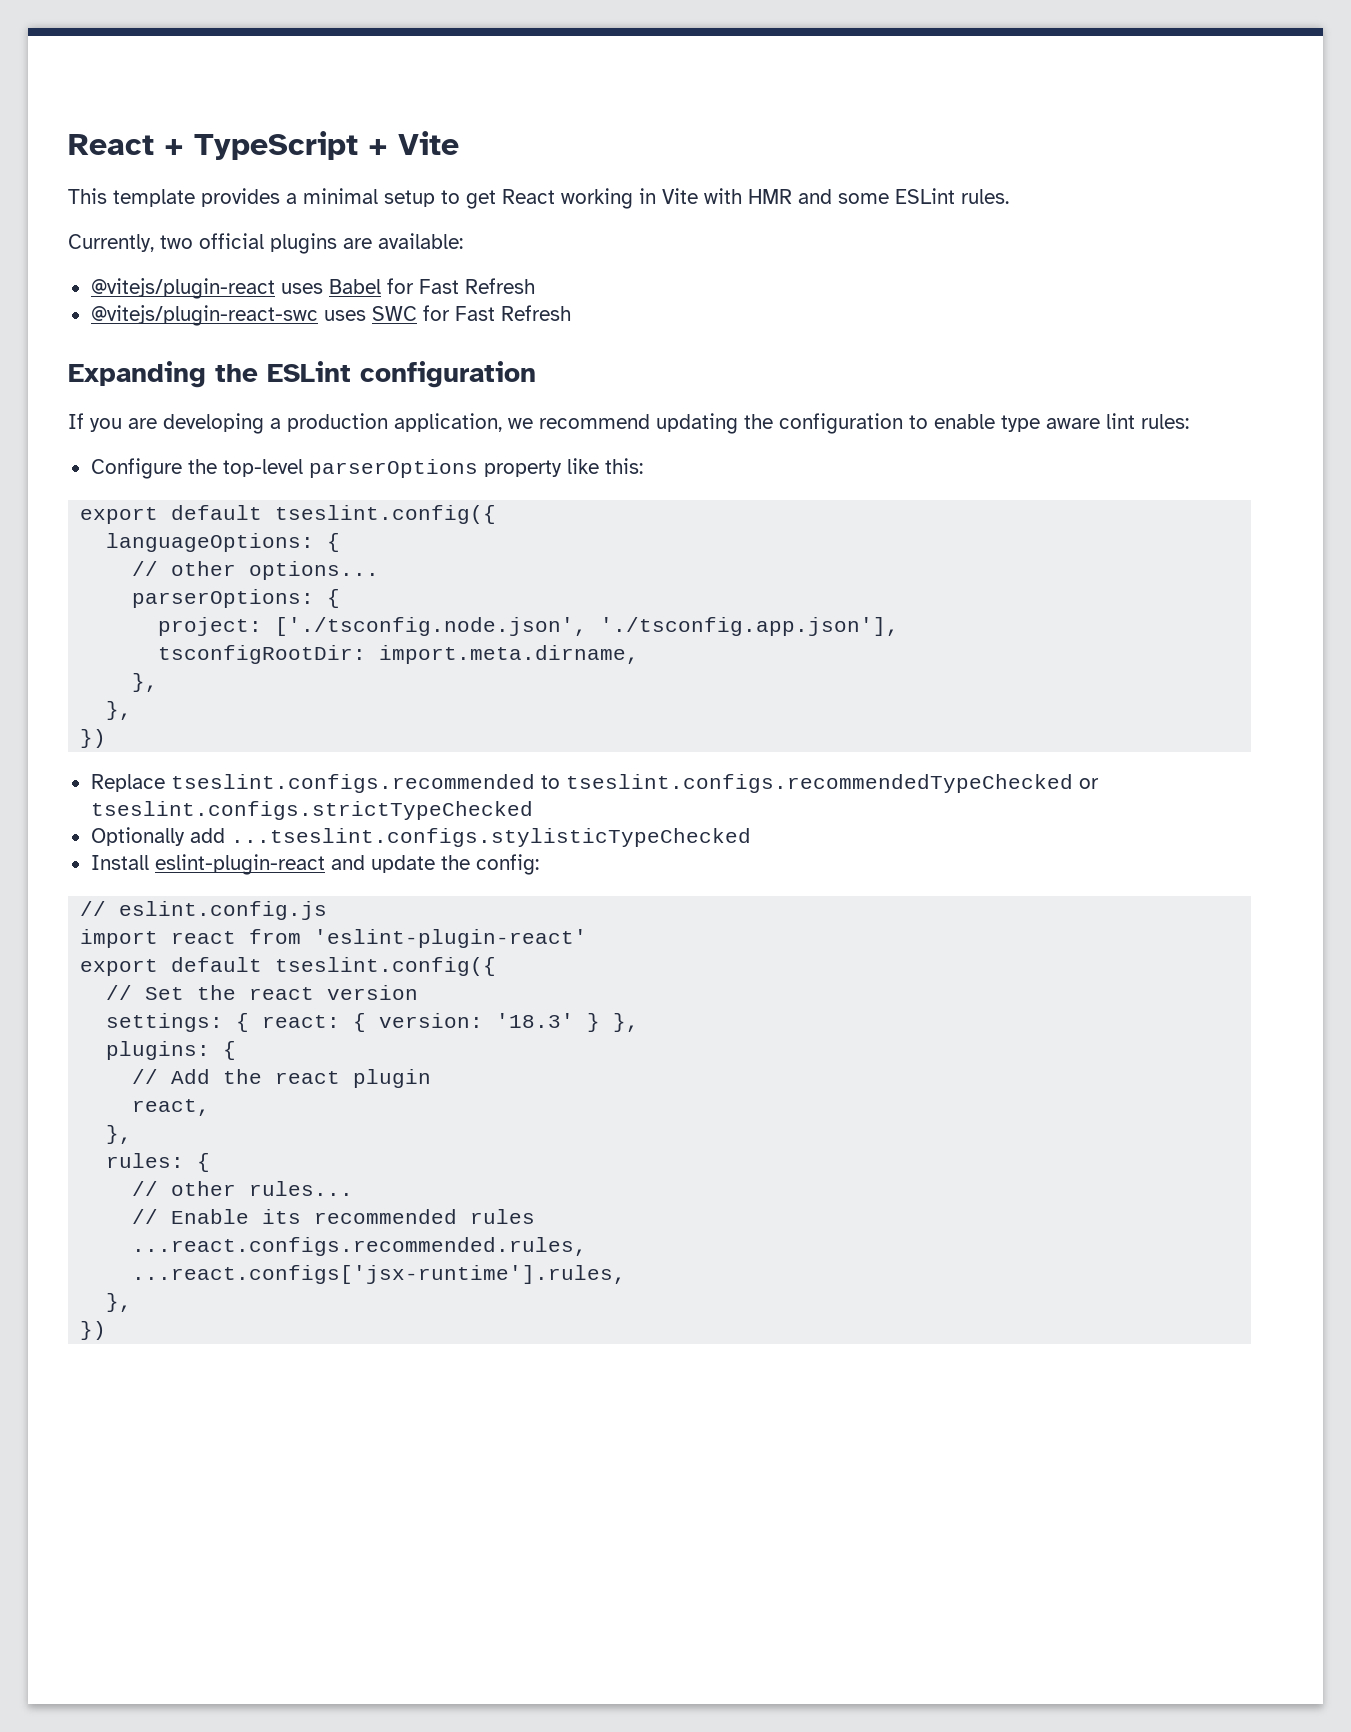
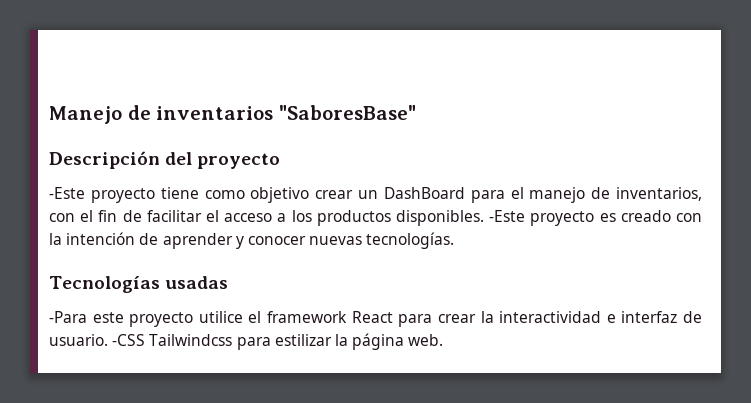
[68,131,459,160] [68,188,1009,209] [68,233,463,254] [90,278,535,299] [90,305,571,326] [68,361,536,388] [68,413,1189,434] [90,458,643,479] [80,505,497,524] [106,533,341,552] [132,561,380,580] [132,589,341,608] [158,617,900,636] [158,645,640,664] [132,673,159,692] [106,701,133,720] [80,729,107,748] [90,774,1099,793] [90,801,533,820] [90,827,751,847] [90,854,539,875] [80,901,328,920] [80,929,588,948] [80,957,497,976] [106,985,419,1000] [106,1013,640,1032] [106,1041,237,1060] [132,1069,432,1088] [132,1099,211,1116] [106,1125,133,1144] [106,1153,211,1172] [132,1181,354,1196] [132,1209,536,1224] [132,1237,588,1256] [132,1265,627,1284] [106,1293,133,1312] [80,1321,107,1340] React + TypeScript + Vite // This template provides a minimal setup to get React working in Vite with HMR and some ESLint rules. // Currently, two official plugins are available: // @vitejs/plugin-react uses Babel for Fast Refresh // @vitejs/plugin-react-swc uses SWC for Fast Refresh // Expanding the ESLint configuration // If you are developing a production application, we recommend updating the configuration to enable type aware lint rules: // Configure the top-level parserOptions property like this: // export default tseslint.config({ // languageOptions: { // // other options... // parserOptions: { // project: ['./tsconfig.node.json', './tsconfig.app.json'], // tsconfigRootDir: import.meta.dirname, // }, // }, // }) // Replace tseslint.configs.recommended to tseslint.configs.recommendedTypeChecked or tseslint.configs.strictTypeChecked // Optionally add ...tseslint.configs.stylisticTypeChecked // Install eslint-plugin-react and update the config: // // eslint.config.js // import react from 'eslint-plugin-react' // export default tseslint.config({ // // Set the react version // settings: { react: { version: '18.3' } }, // plugins: { // // Add the react plugin // react, // }, // rules: { // // other rules... // // Enable its recommended rules // ...react.configs.recommended.rules, // ...react.configs['jsx-runtime'].rules, // }, // }) -> [49,105,416,124] [49,151,281,169] [49,187,702,203] [49,210,702,226] [49,232,455,249] [49,276,229,293] [49,311,703,327] [49,333,444,350] Manejo de inventarios "SaboresBase" // Descripción del proyecto // -Este proyecto tiene como objetivo crear un DashBoard para el manejo de inventarios, con el fin de facilitar el acceso a los productos disponibles. -Este proyecto es creado con la intención de aprender y conocer nuevas tecnologías. // Tecnologías usadas // -Para este proyecto utilice el framework React para crear la interactividad e interfaz de usuario. -CSS Tailwindcss para estilizar la página web.

